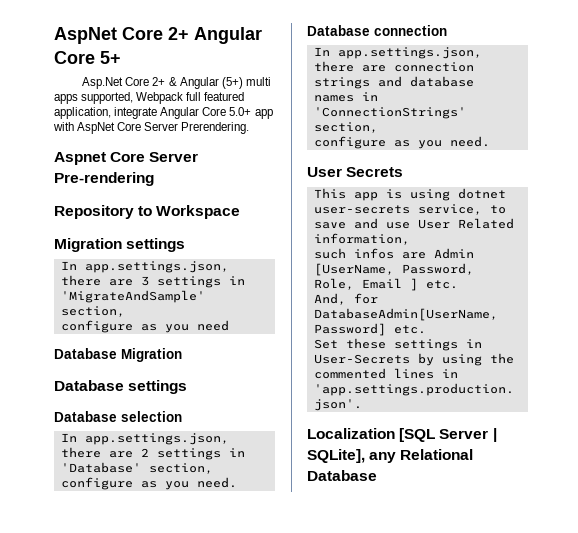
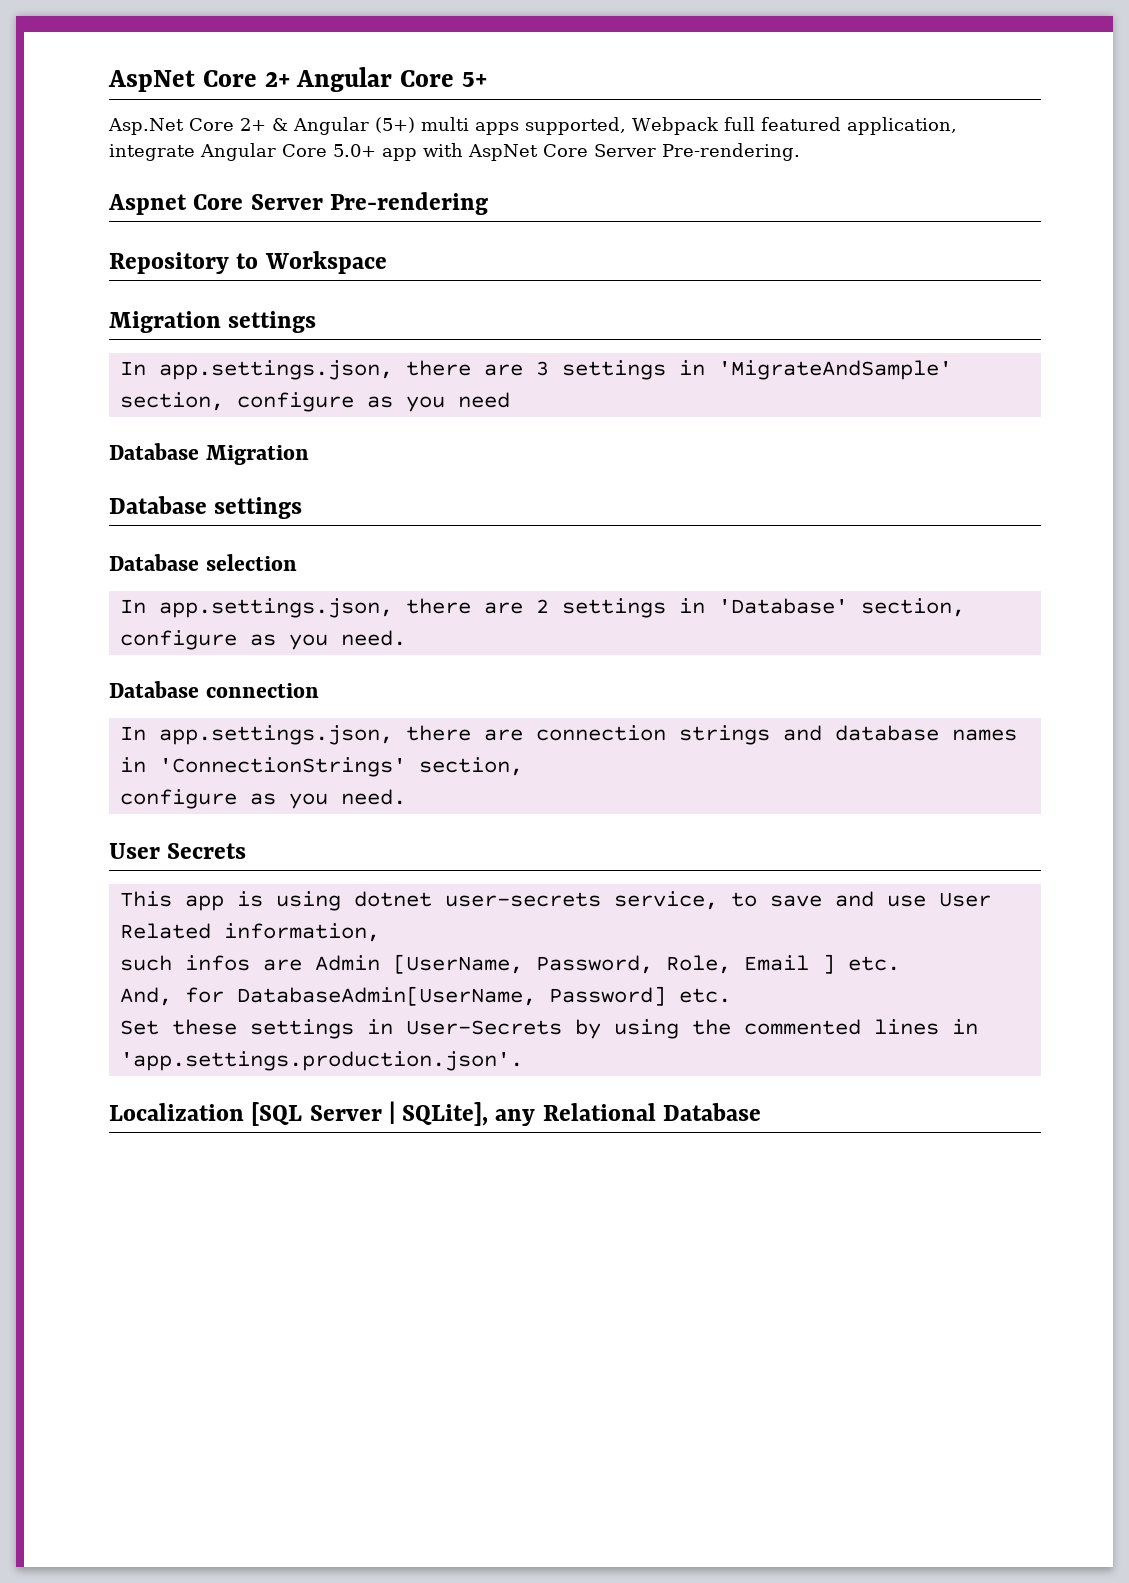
[181,122,250,134] Prerendering. -> [662,143,800,161] Pre-rendering.
(125, 311) // -> (224, 401) none

